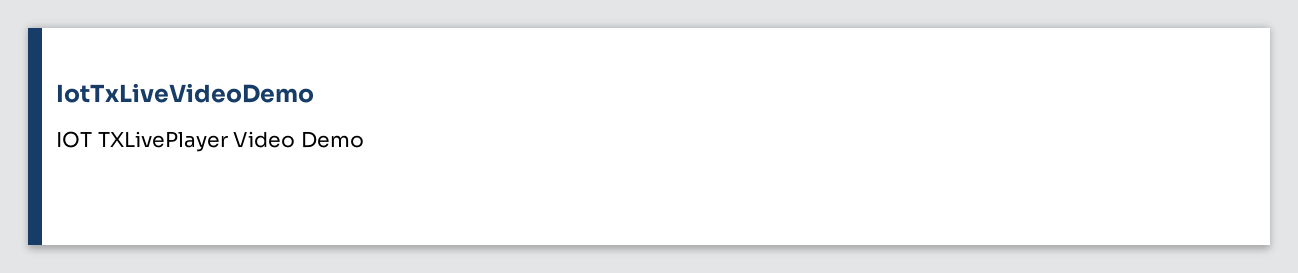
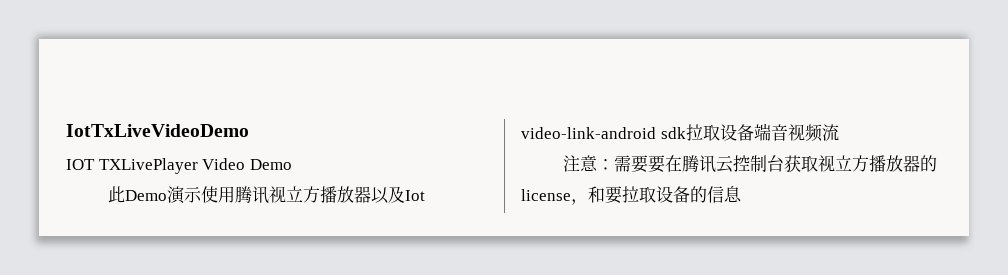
(364, 139) none -> [107,186,425,204] [521,123,839,142] [562,155,937,173] [521,186,742,205] // 此Demo演示使用腾讯视立方播放器以及Iot video-link-android sdk拉取设备端音视频流 // 注意：需要要在腾讯云控制台获取视立方播放器的license，和要拉取设备的信息

